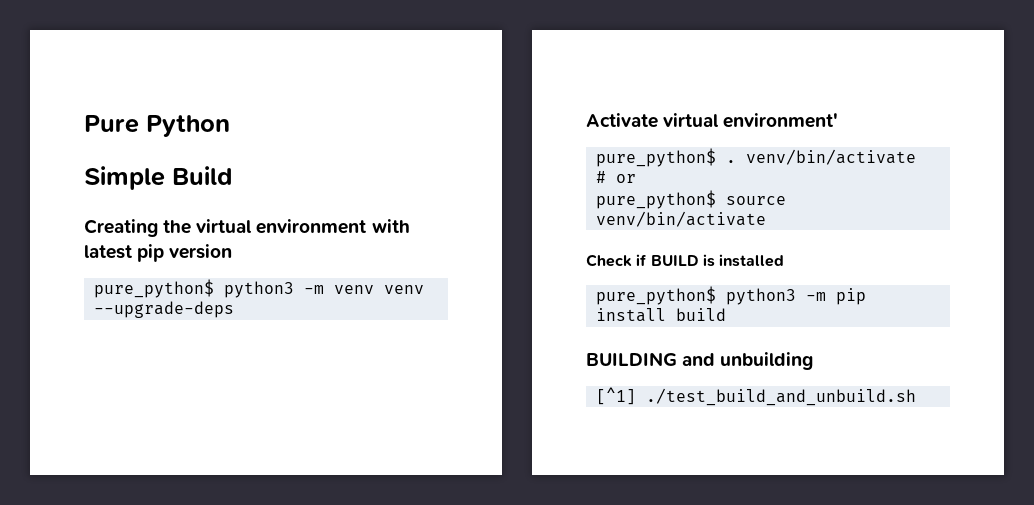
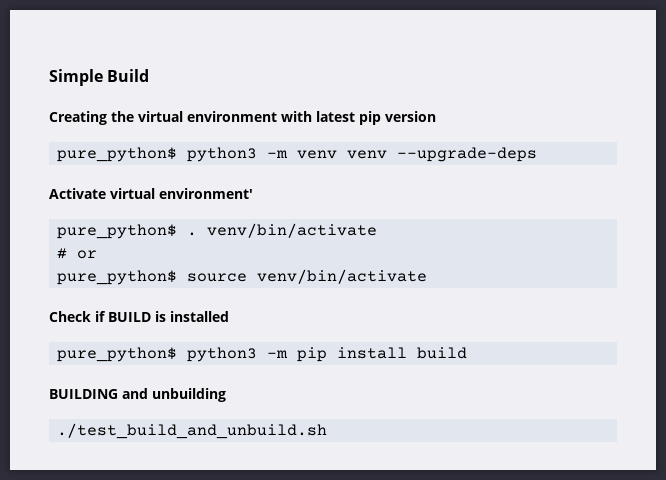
[84,115,230,137] Pure Python // -> (49, 77) none
[595,387,636,405] [^1] -> (226, 395) none

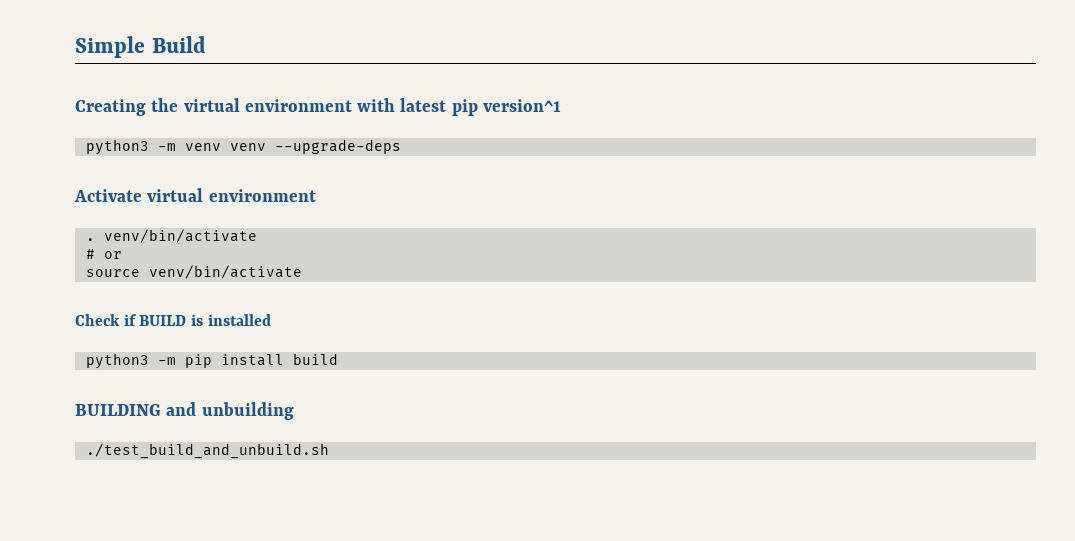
[385,111,436,122] [57,147,178,162] version // pure_python$ -> [482,99,561,112] version^1 //
[159,188,253,199] [57,224,178,239] environment' // pure_python$ -> [208,189,316,202] environment //
[57,270,178,285] pure_python$ -> (122, 255) none
[57,347,178,362] pure_python$ -> (271, 320) none

